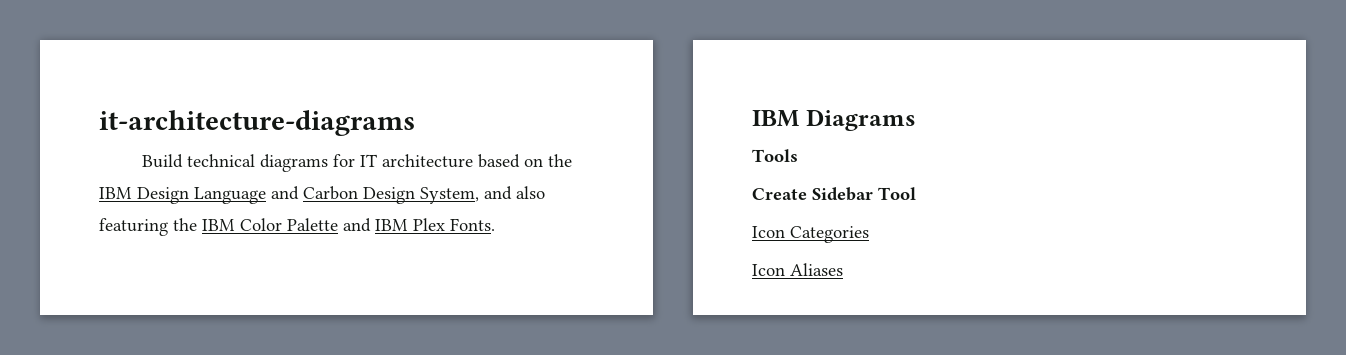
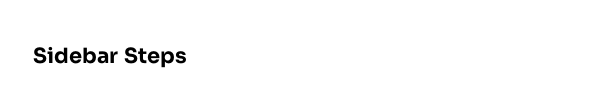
[99,110,415,136] [141,154,572,172] [99,186,545,204] [99,218,495,236] [752,109,916,131] [752,149,798,162] [752,187,916,201] [752,226,869,243] [752,263,843,276] it-architecture-diagrams // Build technical diagrams for IT architecture based on the IBM Design Language and Carbon Design System, and also featuring the IBM Color Palette and IBM Plex Fonts. // IBM Diagrams // Tools // Create Sidebar Tool // Icon Categories // Icon Aliases -> [33,46,187,68] Sidebar Steps

